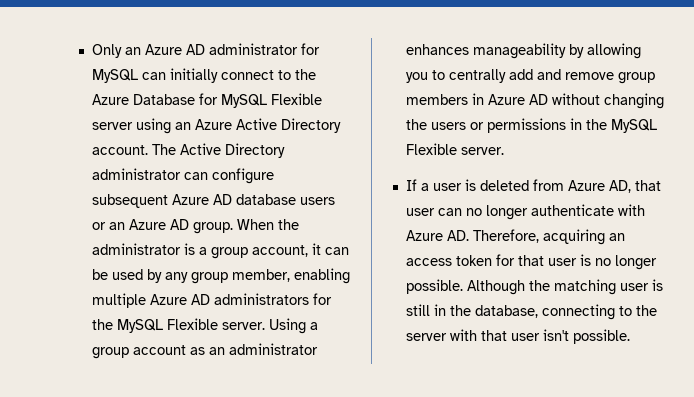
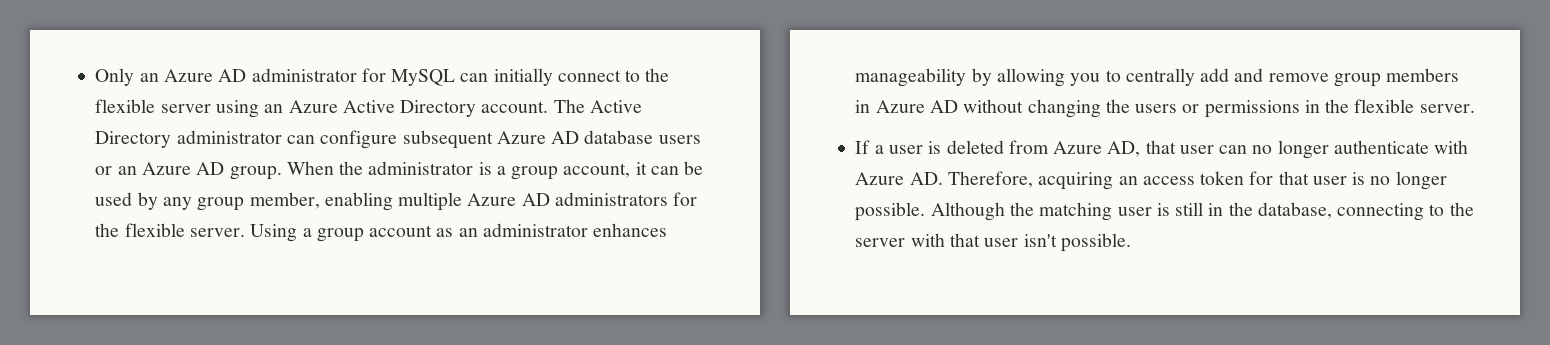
[91,93,322,108] Azure Database for MySQL Flexible -> [95,99,156,113] flexible
[116,318,218,333] MySQL Flexible -> [124,223,185,237] flexible
[610,119,657,133] [405,143,457,155] MySQL Flexible -> [1354,99,1415,113] flexible

